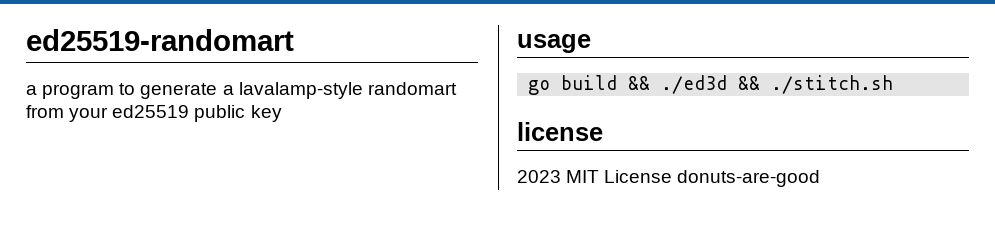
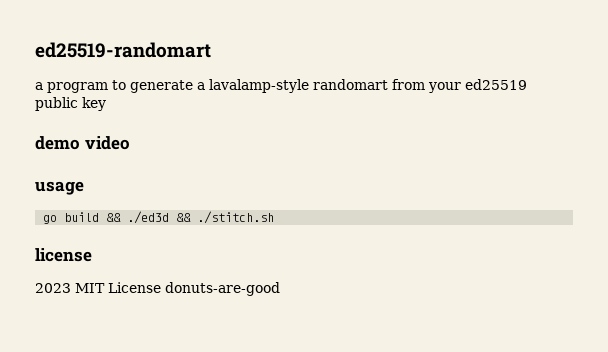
(282, 113) none -> [35,136,130,150] // demo video

